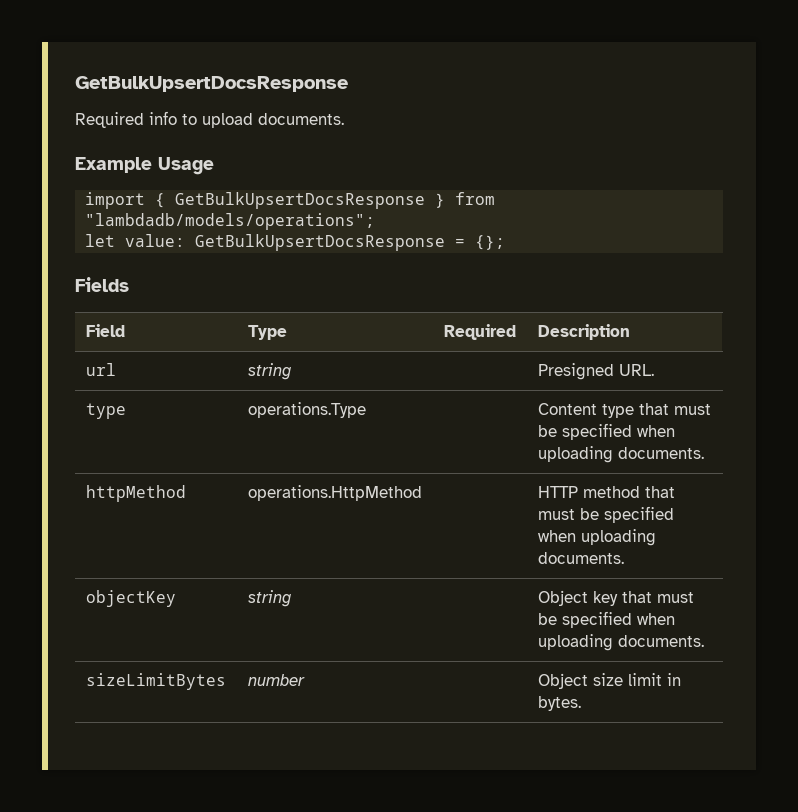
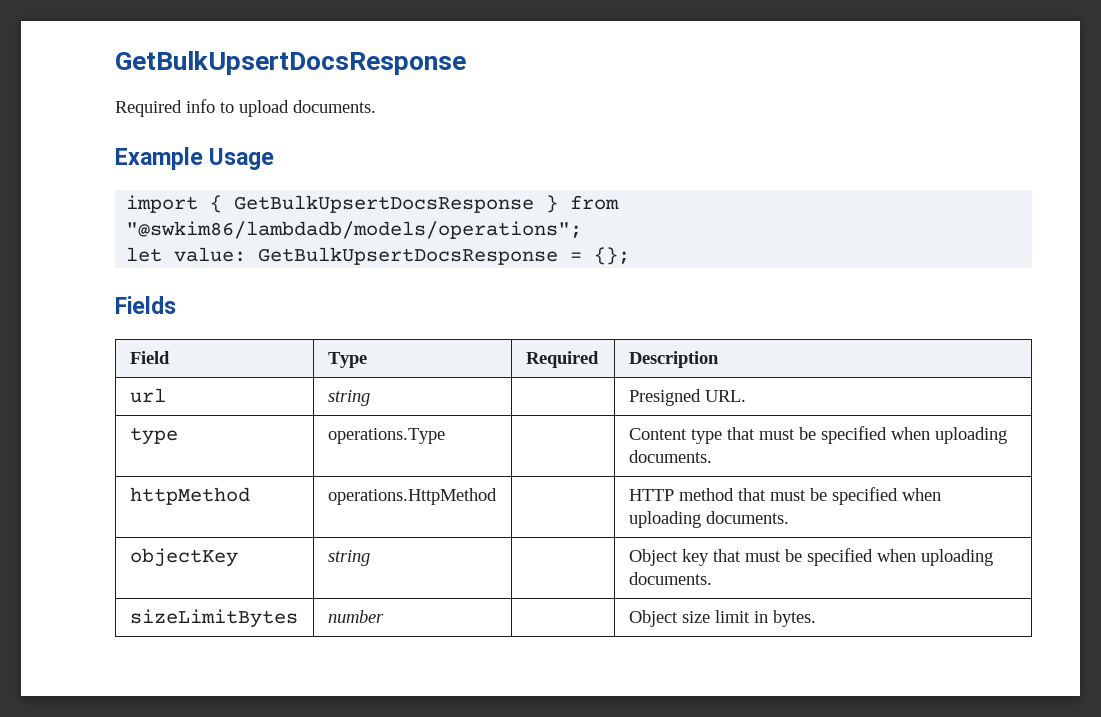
[85,213,376,230] "lambdadb/models/operations"; -> [126,221,583,239] "@swkim86/lambdadb/models/operations";

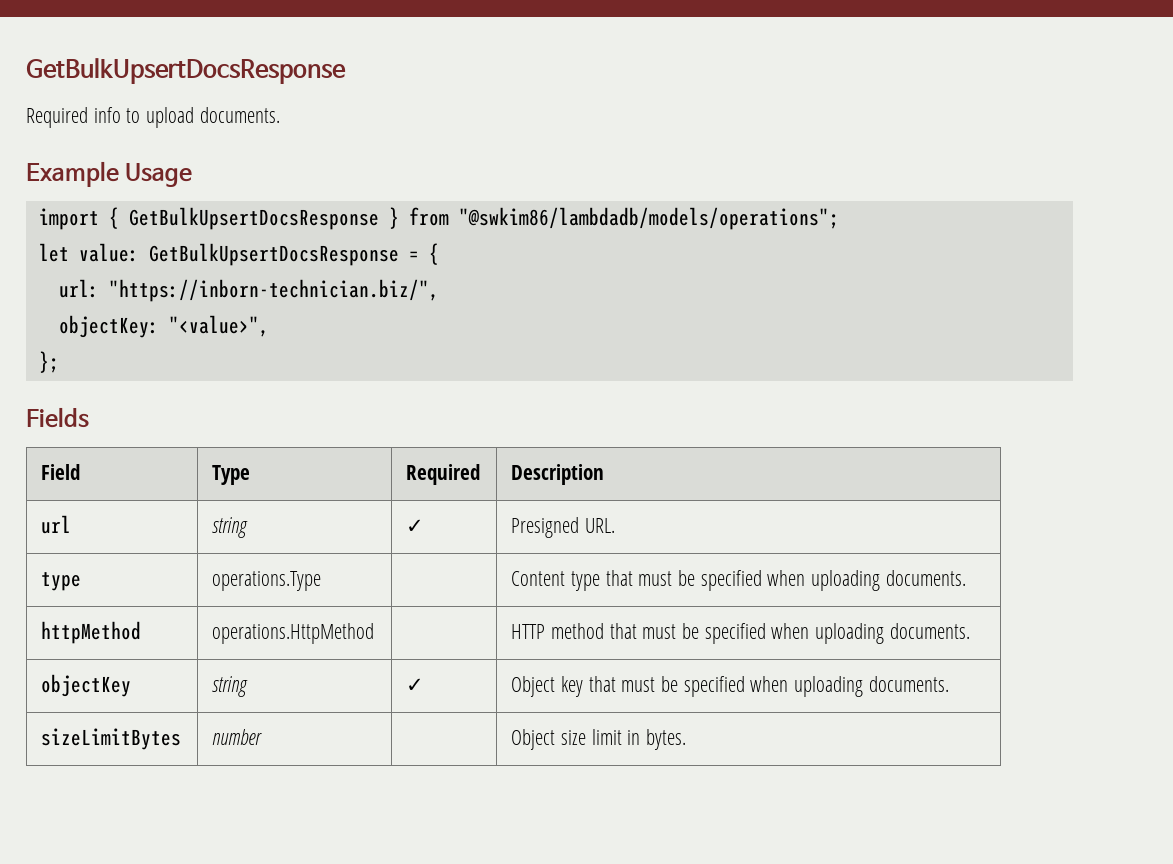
[594,247,631,265] {}; -> [428,243,439,265] [58,279,439,302] [58,315,269,338] [38,351,59,373] { // url: "https://inborn-technician.biz/", // objectKey: "<value>", // };
(370, 398) none -> [406,519,425,533] ✓
(370, 558) none -> [406,678,425,692] ✓

